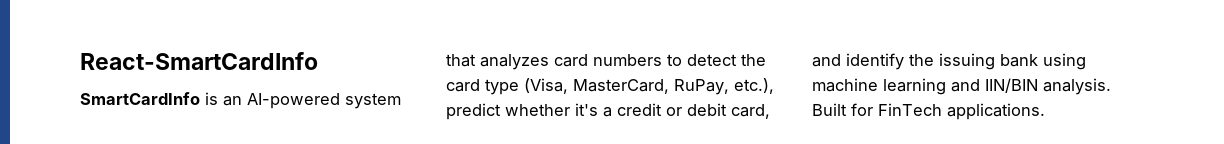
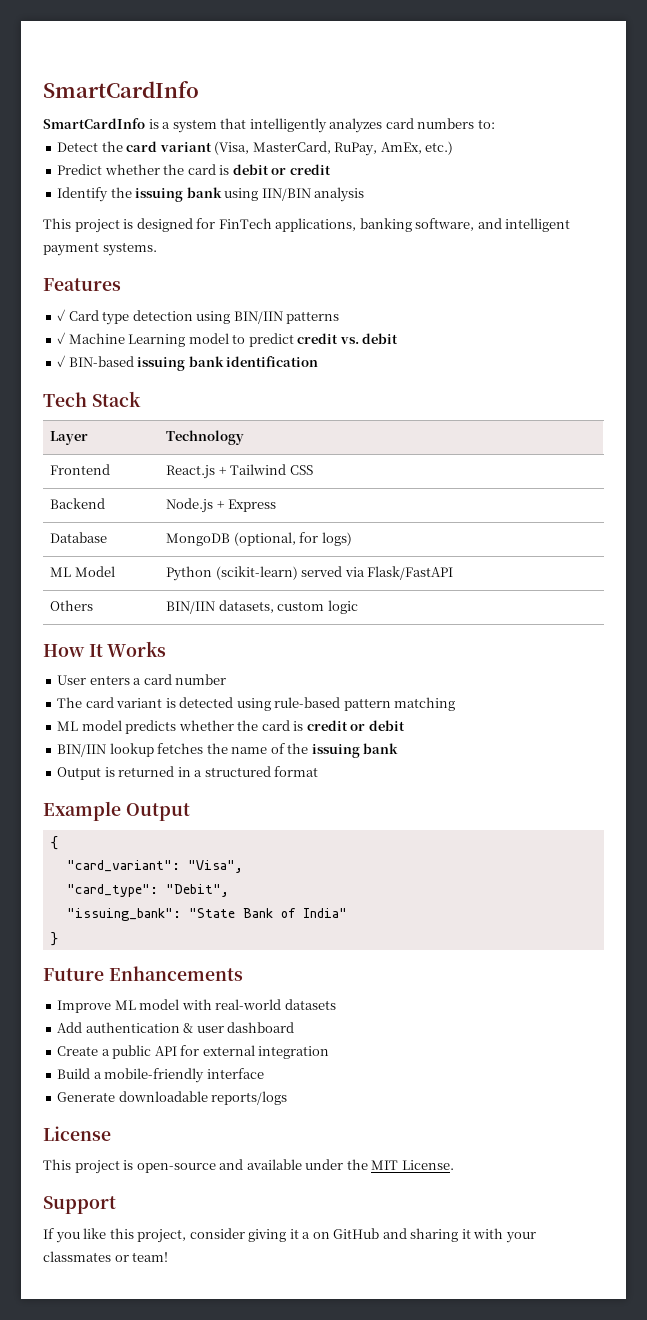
[80,52,318,70] React-SmartCardInfo -> [43,81,199,98] SmartCardInfo
[223,93,340,109] an AI-powered -> [162,122,171,129] a
(476, 60) none -> [249,118,327,133] intelligently
[667,54,766,66] [446,79,519,95] to detect the card type -> [477,119,495,129] [57,141,212,152] to: // Detect the card variant
[734,78,774,94] [446,103,770,120] [812,53,1086,70] [812,78,1111,95] [812,103,1045,120] etc.), predict whether it's a credit or debit card, and identify the issuing bank using machine learning and IIN/BIN analysis. Built for FinTech applications. -> [380,141,454,155] [57,164,331,175] [57,187,365,202] [43,218,571,233] [43,242,157,256] [43,278,121,291] [57,309,340,325] [57,332,399,347] [57,355,319,371] [43,391,141,407] [50,431,89,445] [166,430,245,445] [50,464,111,475] [166,464,313,479] [50,498,106,509] [166,498,277,513] [50,532,108,543] [166,532,352,546] [50,566,115,577] [166,566,454,581] [50,600,94,611] [166,600,358,614] [43,641,167,657] [57,674,227,685] [57,697,456,711] [57,720,405,734] [57,743,399,758] [57,766,319,780] [43,801,190,821] [50,836,58,850] [66,860,243,873] [66,884,229,897] [66,908,347,921] [50,932,58,946] [43,966,243,981] [57,999,336,1013] [57,1022,295,1033] [57,1045,330,1059] [57,1068,264,1083] [57,1091,288,1105] [43,1126,111,1141] [43,1159,454,1174] [43,1196,116,1214] [43,1228,536,1243] [43,1251,169,1262] AmEx, etc.) // Predict whether the card is debit or credit // Identify the issuing bank using IIN/BIN analysis // This project is designed for FinTech applications, banking software, and intelligent payment systems. // Features // ✓ Card type detection using BIN/IIN patterns // ✓ Machine Learning model to predict credit vs. debit // ✓ BIN-based issuing bank identification // Tech Stack // Layer | Technology // Frontend | React.js + Tailwind CSS // Backend | Node.js + Express // Database | MongoDB (optional, for logs) // ML Model | Python (scikit-learn) served via Flask/FastAPI // Others | BIN/IIN datasets, custom logic // How It Works // User enters a card number // The card variant is detected using rule-based pattern matching // ML model predicts whether the card is credit or debit // BIN/IIN lookup fetches the name of the issuing bank // Output is returned in a structured format // Example Output // { // "card_variant": "Visa", // "card_type": "Debit", // "issuing_bank": "State Bank of India" // } // Future Enhancements // Improve ML model with real-world datasets // Add authentication & user dashboard // Create a public API for external integration // Build a mobile-friendly interface // Generate downloadable reports/logs // License // This project is open-source and available under the MIT License. // Support // If you like this project, consider giving it a on GitHub and sharing it with your classmates or team!

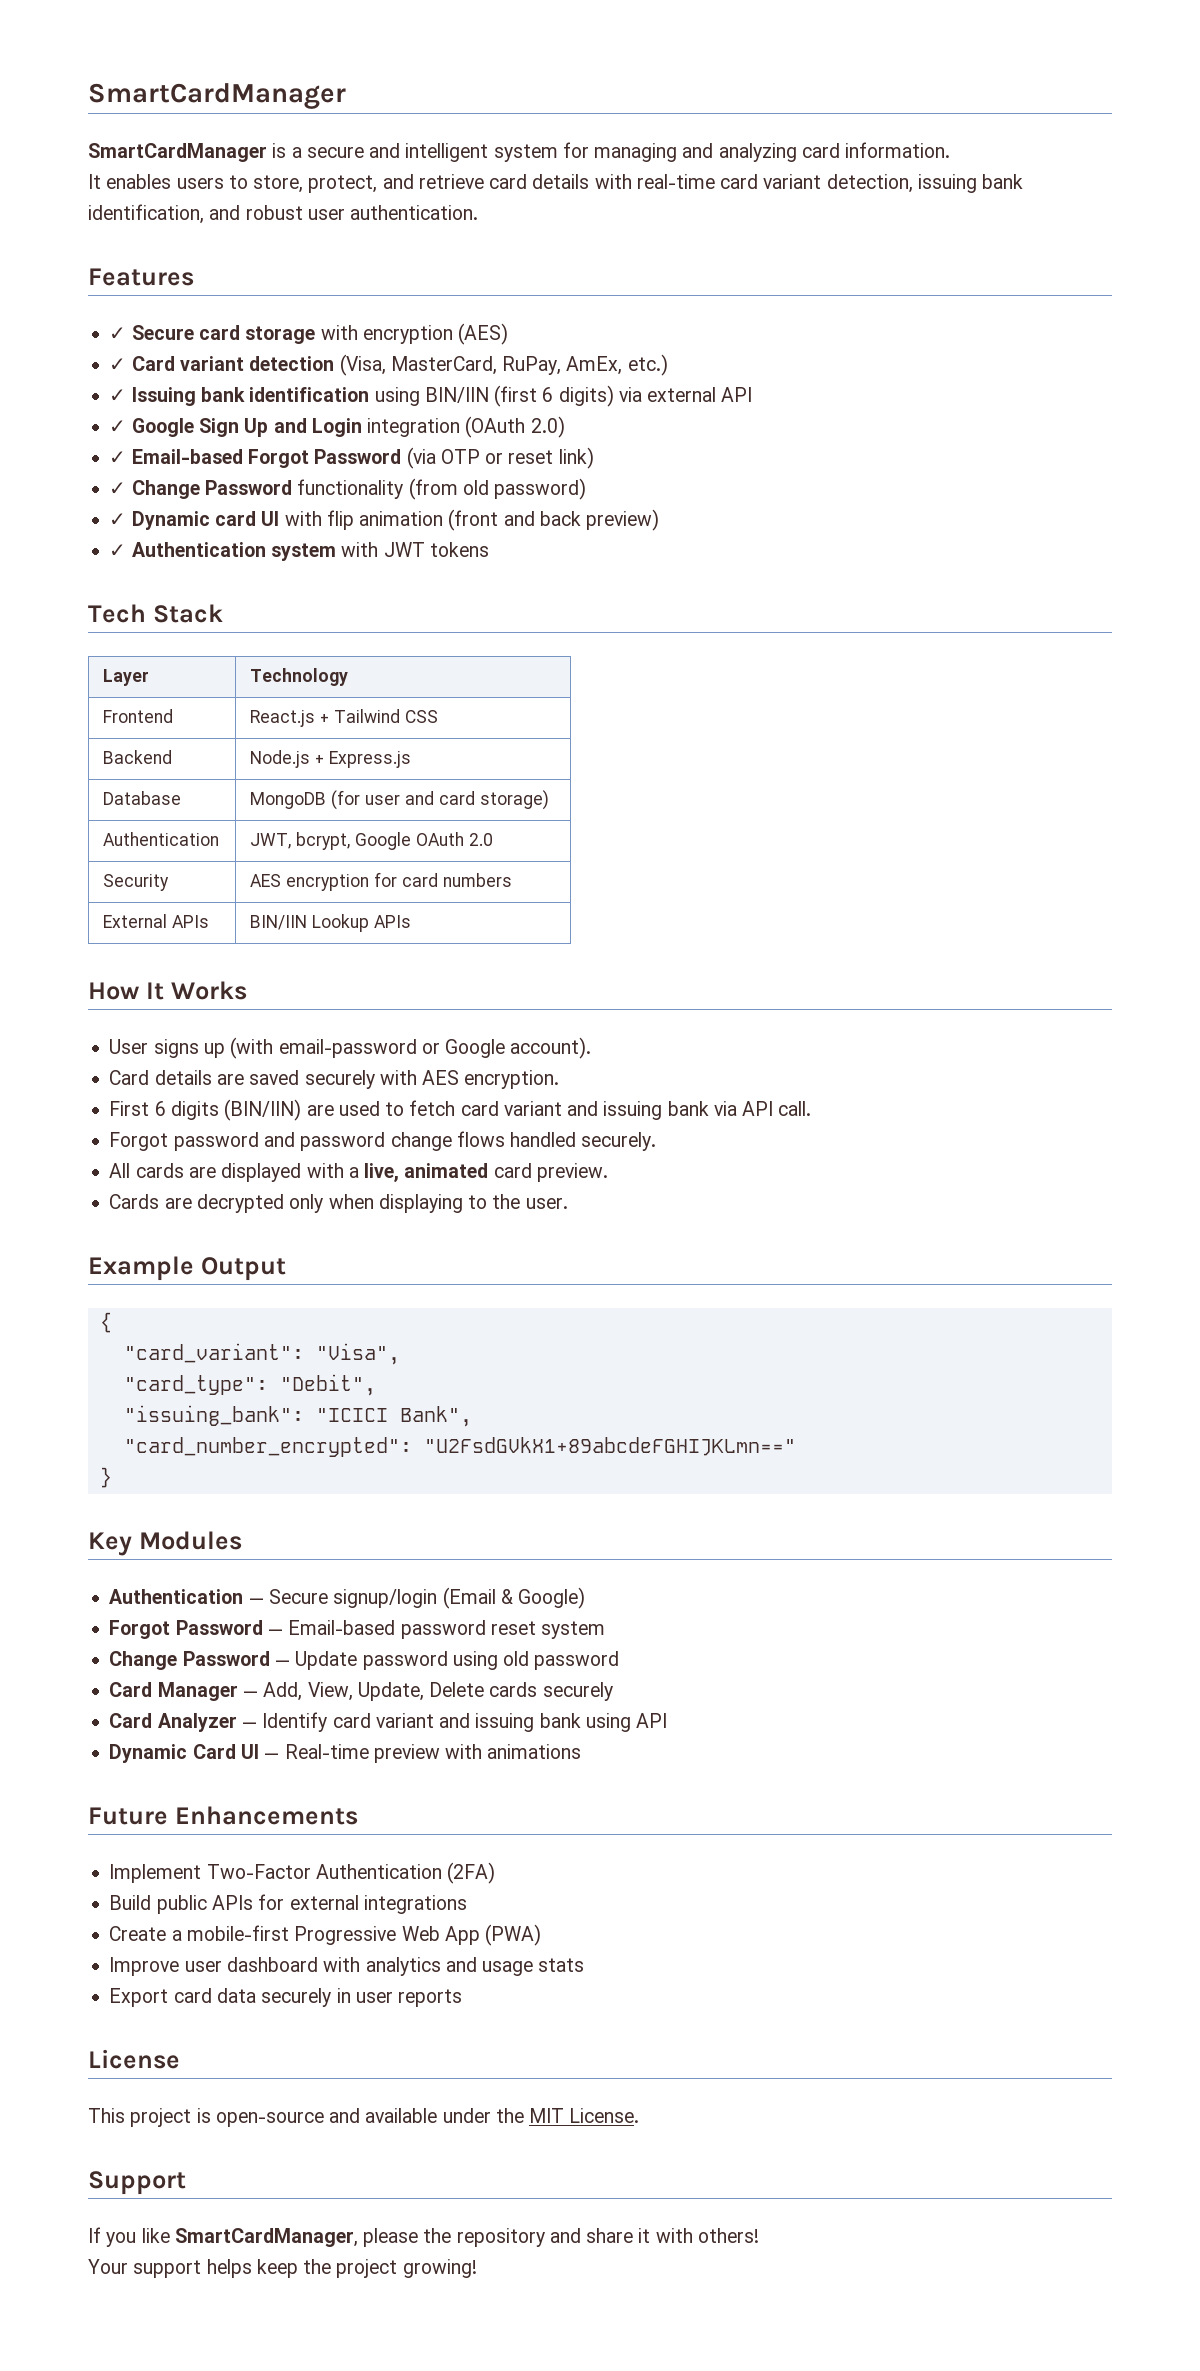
[43,81,199,98] [43,118,495,133] [57,141,212,152] SmartCardInfo // SmartCardInfo is a system that intelligently analyzes card numbers to: // Detect the card variant -> [88,83,346,109] [88,142,951,162] [88,174,1024,193] [88,204,479,224] [88,268,194,286] [109,323,509,345] [109,356,335,371] SmartCardManager // SmartCardManager is a secure and intelligent system for managing and analyzing card information. // It enables users to store, protect, and retrieve card details with real-time card variant detection, issuing bank identification, and robust user authentication. // Features // ✓ Secure card storage with encryption (AES) // ✓ Card variant detection
[57,164,331,175] [57,187,365,202] [43,218,571,233] [43,242,157,256] [43,278,121,291] [57,309,340,325] [57,332,399,347] [57,355,319,371] Predict whether the card is debit or credit // Identify the issuing bank using IIN/BIN analysis // This project is designed for FinTech applications, banking software, and intelligent payment systems. // Features // ✓ Card type detection using BIN/IIN patterns // ✓ Machine Learning model to predict credit vs. debit // ✓ BIN-based issuing bank identification -> [109,385,753,407] [109,416,565,438] [109,447,594,469] [109,478,587,500] [109,509,660,531] [109,542,489,561] ✓ Issuing bank identification using BIN/IIN (first 6 digits) via external API // ✓ Google Sign Up and Login integration (OAuth 2.0) // ✓ Email-based Forgot Password (via OTP or reset link) // ✓ Change Password functionality (from old password) // ✓ Dynamic card UI with flip animation (front and back preview) // ✓ Authentication system with JWT tokens
[228,499,277,512] Express -> [329,751,412,768] Express.js
[233,532,352,546] [50,566,115,577] [166,566,454,581] [50,600,94,611] [166,600,358,614] [43,641,167,657] [57,674,227,685] [57,697,456,711] [57,720,405,734] [57,743,399,758] [57,766,319,780] (optional, for logs) // ML Model | Python (scikit-learn) served via Flask/FastAPI // Others | BIN/IIN datasets, custom logic // How It Works // User enters a card number // The card variant is detected using rule-based pattern matching // ML model predicts whether the card is credit or debit // BIN/IIN lookup fetches the name of the issuing bank // Output is returned in a structured format -> [331,790,550,810] [103,832,220,846] [250,832,494,850] [103,874,170,891] [250,872,513,891] [103,914,210,928] [250,914,412,932] [88,981,247,1000] [109,1037,592,1059] [109,1070,560,1089] [109,1099,812,1121] [109,1131,657,1151] [109,1163,608,1182] [109,1194,568,1213] (for user and card storage) // Authentication | JWT, bcrypt, Google OAuth 2.0 // Security | AES encryption for card numbers // External APIs | BIN/IIN Lookup APIs // How It Works // User signs up (with email-password or Google account). // Card details are saved securely with AES encryption. // First 6 digits (BIN/IIN) are used to fetch card variant and issuing bank via API call. // Forgot password and password change flows handled securely. // All cards are displayed with a live, animated card preview. // Cards are decrypted only when displaying to the user.
[188,908,347,918] [50,932,58,946] [43,966,243,981] [57,999,336,1013] [57,1022,295,1033] [57,1045,330,1059] [57,1068,264,1083] [57,1091,288,1105] "State Bank of India" // } // Future Enhancements // Improve ML model with real-world datasets // Add authentication & user dashboard // Create a public API for external integration // Build a mobile-friendly interface // Generate downloadable reports/logs -> [315,1406,472,1427] [123,1437,796,1457] [99,1467,112,1488] [88,1531,242,1556] [109,1587,586,1609] [109,1620,606,1639] [109,1651,620,1670] [109,1682,613,1701] [109,1712,668,1732] [109,1744,582,1763] [88,1806,358,1825] [109,1862,496,1884] [109,1894,467,1914] [109,1924,542,1946] [109,1957,585,1976] [109,1988,463,2007] "ICICI Bank", // "card_number_encrypted": "U2FsdGVkX1+89abcdeFGHIJKLmn==" // } // Key Modules // Authentication — Secure signup/login (Email & Google) // Forgot Password — Email-based password reset system // Change Password — Update password using old password // Card Manager — Add, View, Update, Delete cards securely // Card Analyzer — Identify card variant and issuing bank using API // Dynamic Card UI — Real-time preview with animations // Future Enhancements // Implement Two-Factor Authentication (2FA) // Build public APIs for external integrations // Create a mobile-first Progressive Web App (PWA) // Improve user dashboard with analytics and usage stats // Export card data securely in user reports
[109,1228,536,1243] [43,1251,169,1262] this project, consider giving it a on GitHub and sharing it with your classmates or team! -> [174,2228,759,2247] [88,2259,477,2278] SmartCardManager, please the repository and share it with others! // Your support helps keep the project growing!

